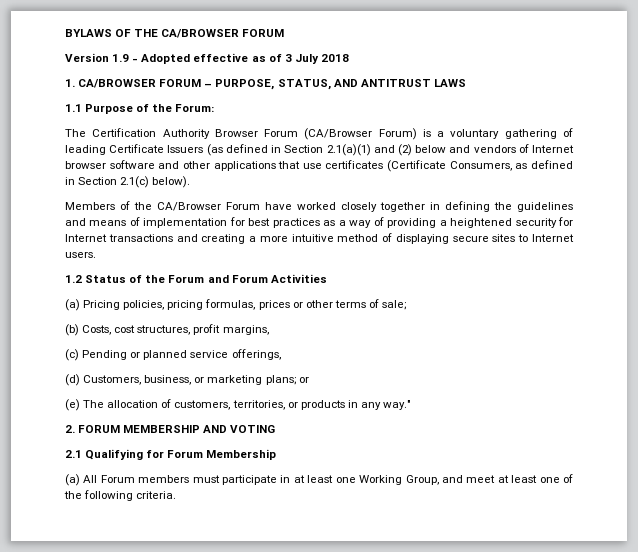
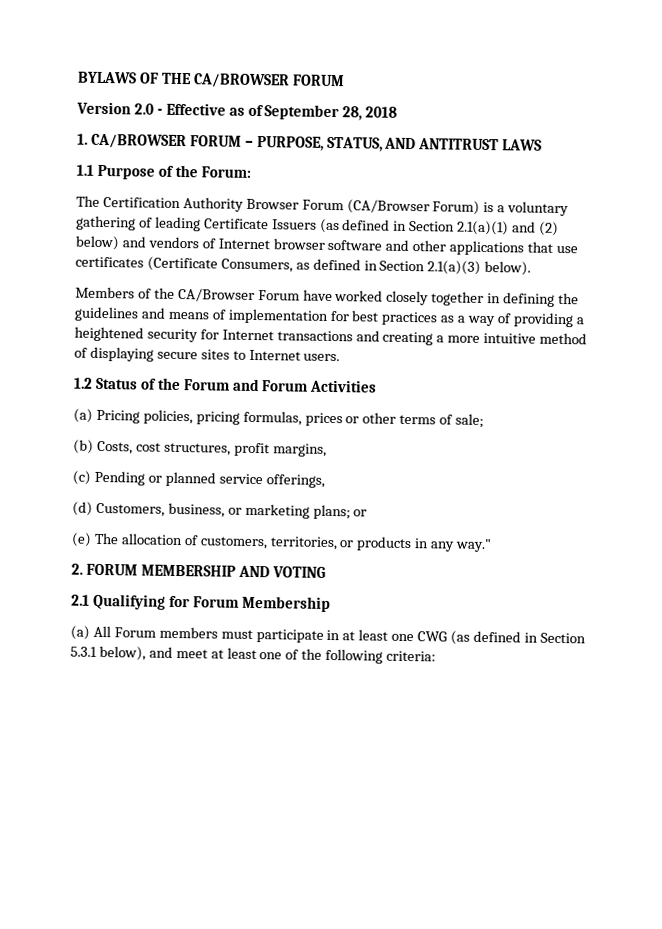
[112,53,319,64] 1.9 - Adopted effective as of 3 July -> [133,102,363,121] 2.0 - Effective as of September 28,
[415,145,447,153] below -> [75,235,119,251] below)
[120,176,150,188] 2.1(c) -> [427,260,482,275] 2.1(a)(3)
[359,475,439,485] Working Group, -> [417,630,586,645] [70,645,146,661] CWG (as defined in Section 5.3.1 below),
[136,491,177,499] criteria. -> [386,650,437,662] criteria:

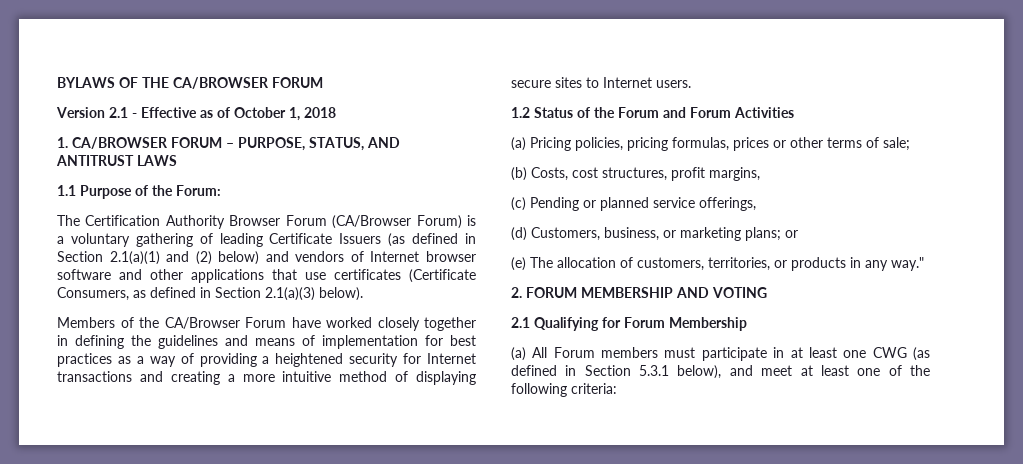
[133,103,154,115] 2.0 -> [109,107,128,118] 2.1
[264,104,363,121] September 28, -> [234,107,300,121] October 1,

